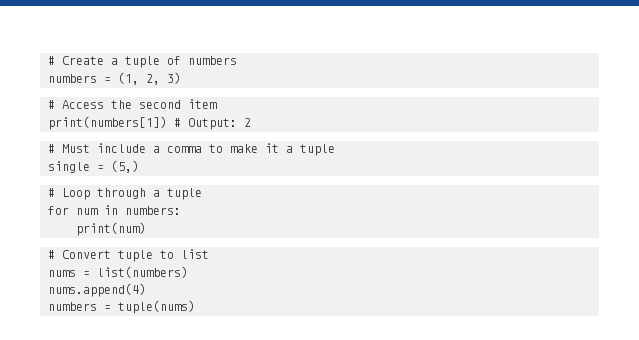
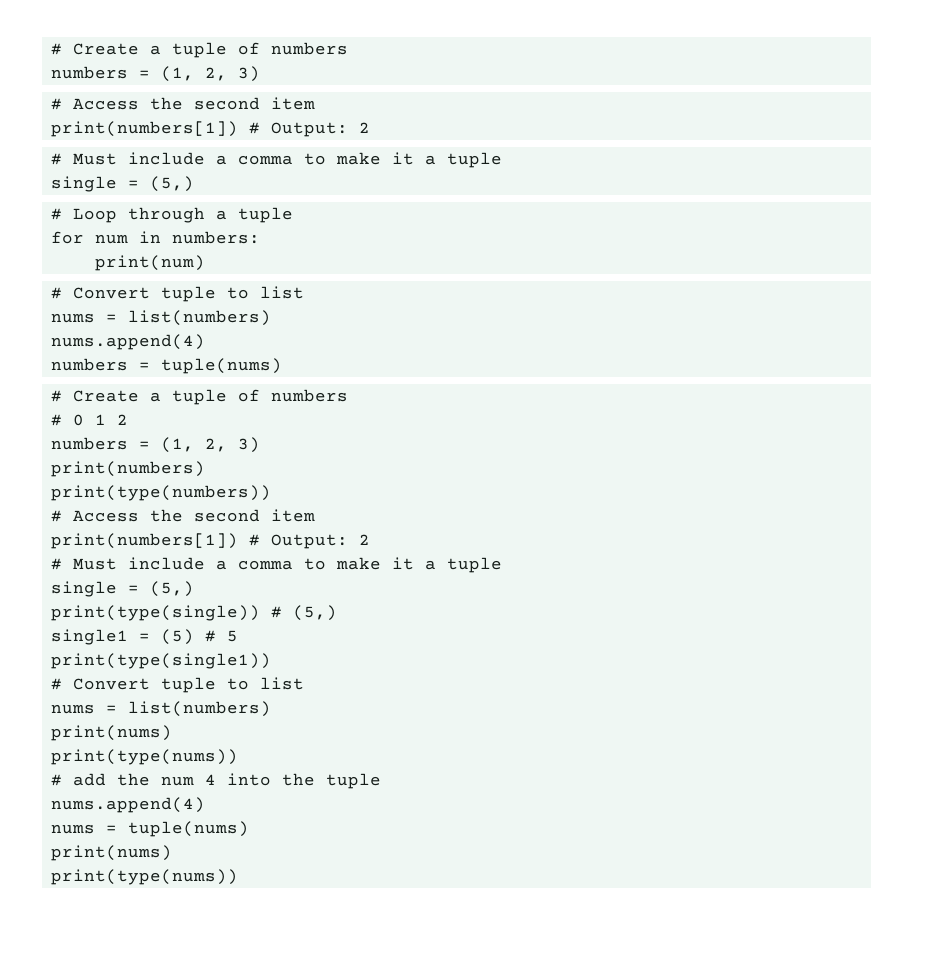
(195, 307) none -> [50,389,348,405] [50,414,128,426] [50,437,260,453] [50,461,205,477] [50,485,271,501] [50,509,315,522] [50,533,370,549] [50,557,502,573] [50,581,194,597] [50,605,337,621] [50,629,238,645] [50,653,271,669] [50,677,304,693] [50,701,271,717] [50,725,172,741] [50,749,238,765] [50,773,381,789] [50,797,205,813] [50,821,249,837] [50,845,172,861] [50,869,238,885] // # Create a tuple of numbers // # 0 1 2 // numbers = (1, 2, 3) // print(numbers) // print(type(numbers)) // # Access the second item // print(numbers[1]) # Output: 2 // # Must include a comma to make it a tuple // single = (5,) // print(type(single)) # (5,) // single1 = (5) # 5 // print(type(single1)) // # Convert tuple to list // nums = list(numbers) // print(nums) // print(type(nums)) // # add the num 4 into the tuple // nums.append(4) // nums = tuple(nums) // print(nums) // print(type(nums))

